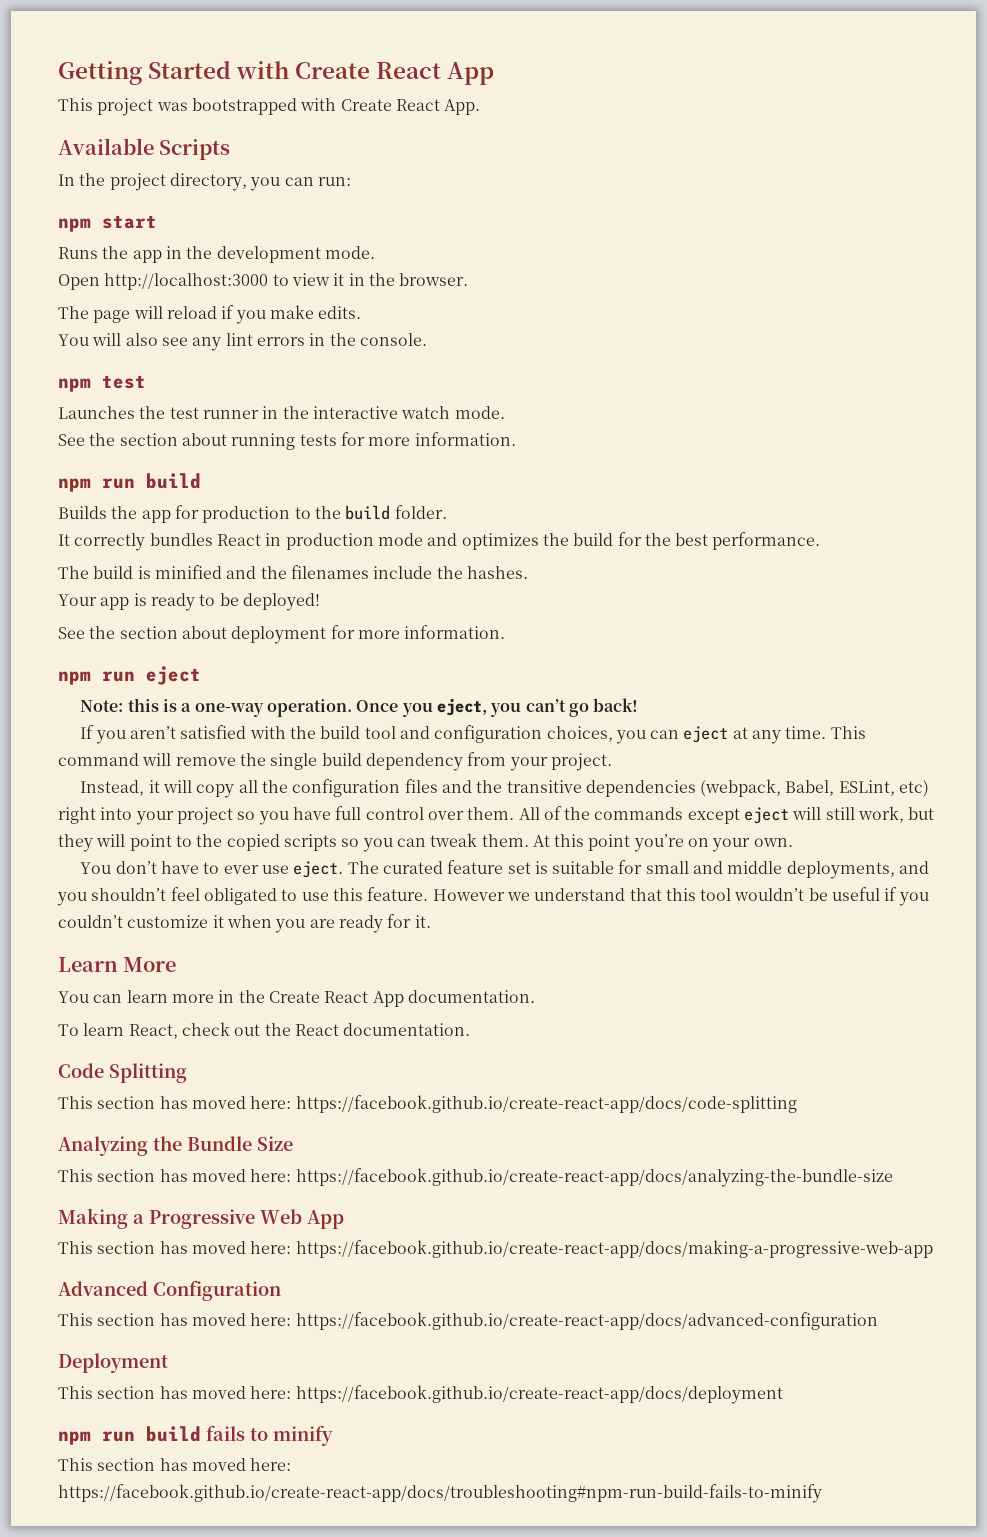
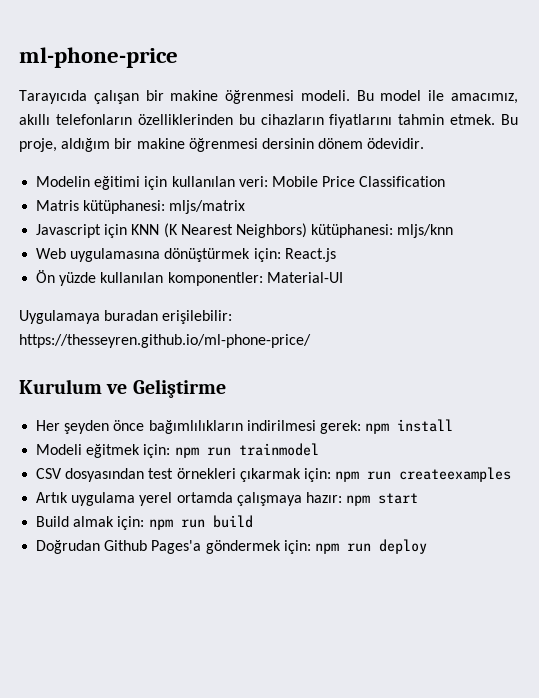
[58,61,495,85] [58,98,481,116] [58,138,231,160] [58,173,351,191] [58,215,157,232] [58,246,375,263] [58,273,469,290] [58,305,362,324] [58,333,427,351] [58,375,146,392] [58,406,505,419] [58,432,516,450] [58,473,201,492] [58,505,447,523] [58,532,821,551] [58,565,528,579] [58,593,320,611] [58,625,506,644] [58,666,201,685] [80,698,639,717] [80,725,866,744] [58,752,612,771] [80,779,930,798] [58,806,935,825] [58,833,793,852] [80,860,930,879] [57,887,929,906] [58,914,431,933] [58,957,177,972] [58,990,535,1007] [58,1022,471,1039] [58,1063,187,1083] [58,1095,797,1113] [58,1136,293,1156] [58,1168,893,1187] [58,1208,344,1229] [58,1240,933,1258] [58,1280,281,1301] [58,1312,878,1330] [58,1353,168,1373] [58,1385,783,1404] [58,1425,333,1446] [58,1458,292,1471] [58,1484,822,1503] Getting Started with Create React App // This project was bootstrapped with Create React App. // Available Scripts // In the project directory, you can run: // npm start // Runs the app in the development mode. // Open http://localhost:3000 to view it in the browser. // The page will reload if you make edits. // You will also see any lint errors in the console. // npm test // Launches the test runner in the interactive watch mode. // See the section about running tests for more information. // npm run build // Builds the app for production to the build folder. // It correctly bundles React in production mode and optimizes the build for the best performance. // The build is minified and the filenames include the hashes. // Your app is ready to be deployed! // See the section about deployment for more information. // npm run eject // Note: this is a one-way operation. Once you eject, you can’t go back! // If you aren’t satisfied with the build tool and configuration choices, you can eject at any time. This command will remove the single build dependency from your project. // Instead, it will copy all the configuration files and the transitive dependencies (webpack, Babel, ESLint, etc) right into your project so you have full control over them. All of the commands except eject will still work, but they will point to the copied scripts so you can tweak them. At this point you’re on your own. // You don’t have to ever use eject. The curated feature set is suitable for small and middle deployments, and you shouldn’t feel obligated to use this feature. However we understand that this tool wouldn’t be useful if you couldn’t customize it when you are ready for it. // Learn More // You can learn more in the Create React App documentation. // To learn React, check out the React documentation. // Code Splitting // This section has moved here: https://facebook.github.io/create-react-app/docs/code-splitting // Analyzing the Bundle Size // This section has moved here: https://facebook.github.io/create-react-app/docs/analyzing-the-bundle-size // Making a Progressive Web App // This section has moved here: https://facebook.github.io/create-react-app/docs/making-a-progressive-web-app // Advanced Configuration // This section has moved here: https://facebook.github.io/create-react-app/docs/advanced-configuration // Deployment // This section has moved here: https://facebook.github.io/create-react-app/docs/deployment // npm run build fails to minify // This section has moved here: https://facebook.github.io/create-react-app/docs/troubleshooting#npm-run-build-fails-to-minify -> [19,47,178,68] [19,90,518,104] [19,114,518,128] [19,138,425,152] [36,176,446,190] [36,200,246,214] [36,223,454,238] [36,248,336,262] [36,270,343,286] [19,310,233,324] [19,334,311,348] [19,379,226,398] [36,419,454,434] [36,443,319,458] [36,467,512,482] [36,492,419,506] [36,515,253,530] [36,539,427,554] ml-phone-price // Tarayıcıda çalışan bir makine öğrenmesi modeli. Bu model ile amacımız, akıllı telefonların özelliklerinden bu cihazların fiyatlarını tahmin etmek. Bu proje, aldığım bir makine öğrenmesi dersinin dönem ödevidir. // Modelin eğitimi için kullanılan veri: Mobile Price Classification // Matris kütüphanesi: mljs/matrix // Javascript için KNN (K Nearest Neighbors) kütüphanesi: mljs/knn // Web uygulamasına dönüştürmek için: React.js // Ön yüzde kullanılan komponentler: Material-UI // Uygulamaya buradan erişilebilir: https://thesseyren.github.io/ml-phone-price/ // Kurulum ve Geliştirme // Her şeyden önce bağımlılıkların indirilmesi gerek: npm install // Modeli eğitmek için: npm run trainmodel // CSV dosyasından test örnekleri çıkarmak için: npm run createexamples // Artık uygulama yerel ortamda çalışmaya hazır: npm start // Build almak için: npm run build // Doğrudan Github Pages'a göndermek için: npm run deploy

